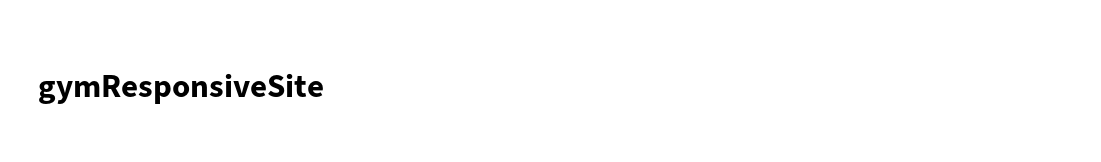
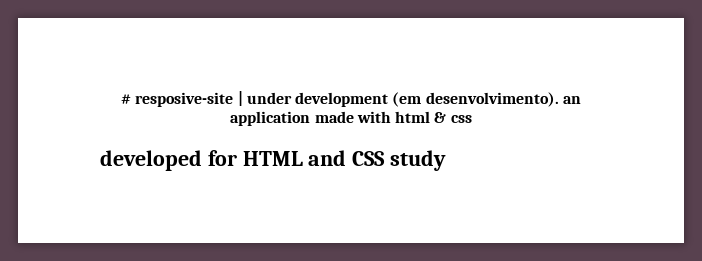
[38,73,324,104] gymResponsiveSite -> [120,91,582,107] [230,111,472,126] [100,150,447,171] # resposive-site | under development (em desenvolvimento). an application made with html & css // developed for HTML and CSS study

